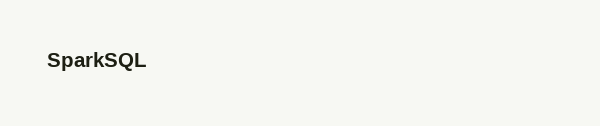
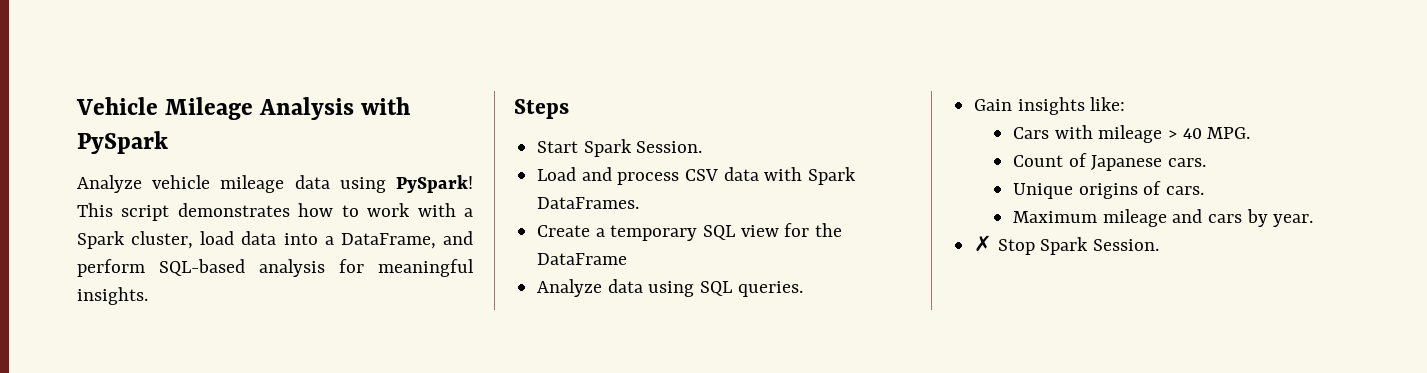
[47,52,147,71] SparkSQL -> [76,97,411,120] [77,131,168,154] [77,175,473,193] [77,203,474,221] [77,231,473,249] [77,259,474,277] [77,287,148,305] [514,99,569,119] [537,139,703,157] [537,167,857,185] [537,197,640,209] [537,223,843,241] [537,253,628,265] [537,279,803,297] [974,97,1126,115] [1012,125,1251,143] [1012,153,1206,171] [1012,181,1204,199] [1012,209,1314,227] [974,235,1160,255] Vehicle Mileage Analysis with PySpark // Analyze vehicle mileage data using PySpark! This script demonstrates how to work with a Spark cluster, load data into a DataFrame, and perform SQL-based analysis for meaningful insights. // Steps // Start Spark Session. // Load and process CSV data with Spark DataFrames. // Create a temporary SQL view for the DataFrame // Analyze data using SQL queries. // Gain insights like: // Cars with mileage > 40 MPG. // Count of Japanese cars. // Unique origins of cars. // Maximum mileage and cars by year. // ✗ Stop Spark Session.

